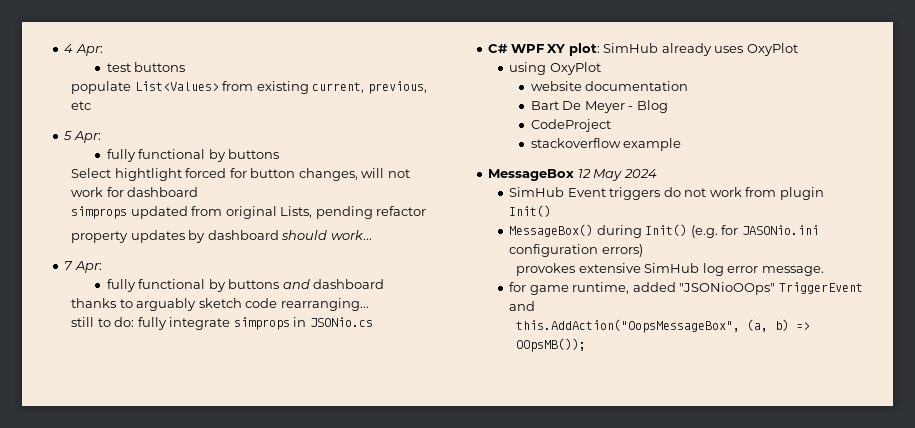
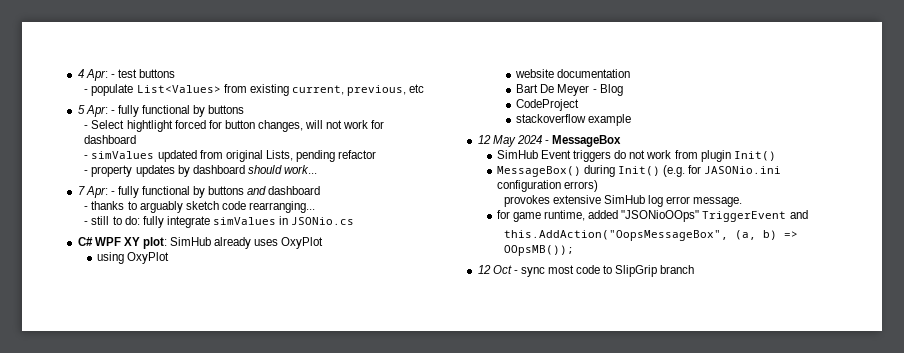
(103, 50) // -> [110,74,115,78] -
(186, 67) none -> [84,89,89,93] -
(101, 137) // -> [110,110,115,114] -
(280, 154) none -> [84,125,89,129] -
[71,206,128,219] simprops -> [84,151,155,159] - simValues
(427, 211) none -> [84,170,89,174] -
(102, 267) // -> [110,191,115,195] -
(385, 284) none -> [84,206,89,210] -
(369, 304) none -> [84,221,89,225] -
[233,317,290,330] simprops -> [212,217,276,225] simValues
[488,169,575,181] MessageBox -> (632, 120) none
(657, 173) none -> [544,135,622,147] - MessageBox
(587, 345) none -> [477,265,695,277] // 12 Oct - sync most code to SlipGrip branch

